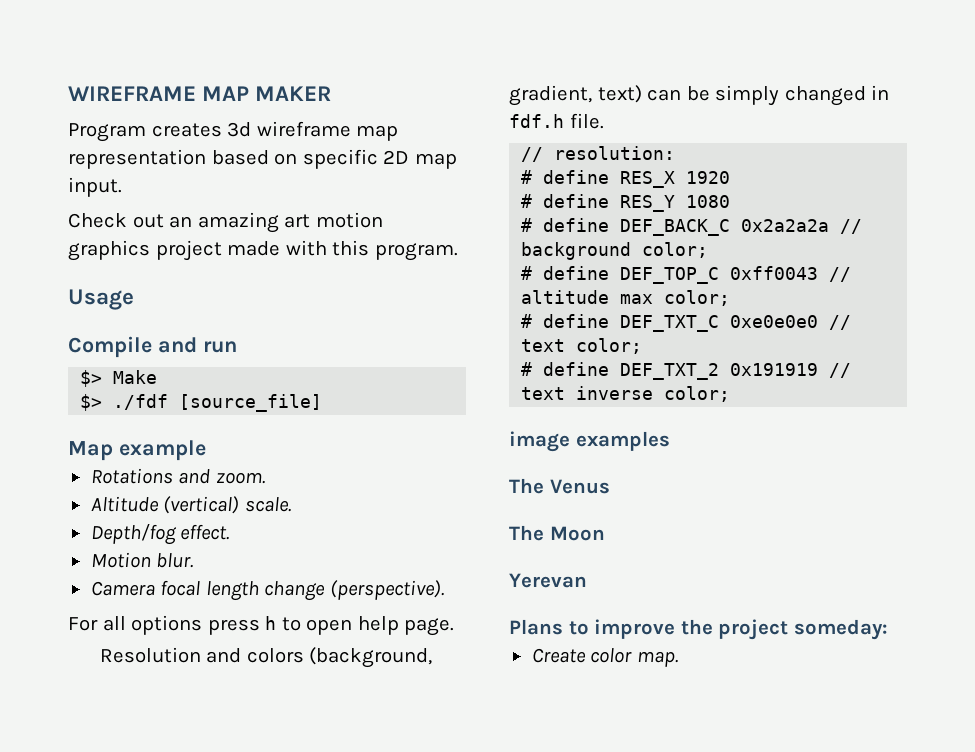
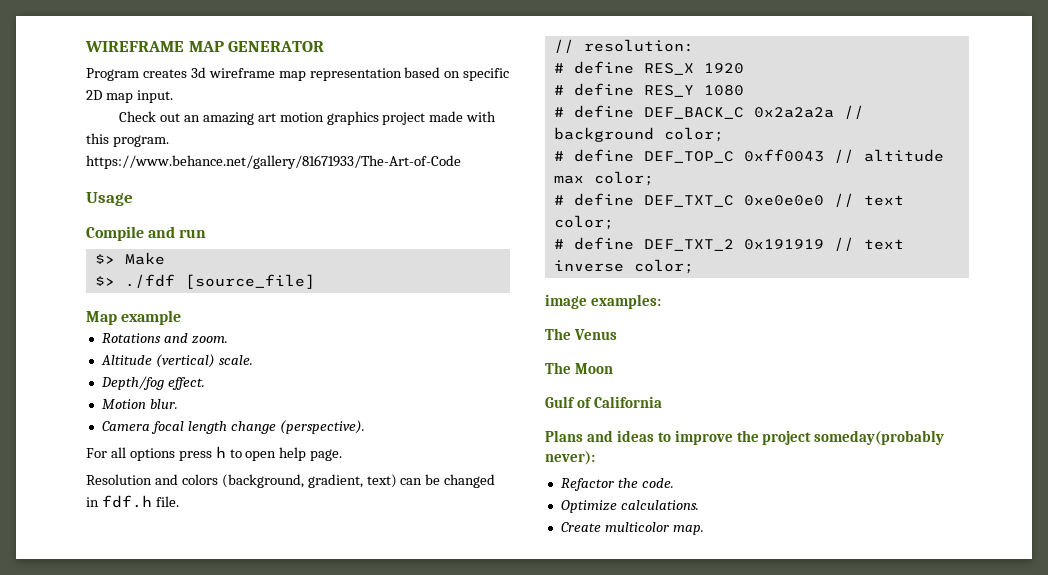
[255,86,332,101] MAKER -> [228,41,325,52] GENERATOR
(458, 252) none -> [86,155,461,169] https://www.behance.net/gallery/81671933/The-Art-of-Code
[715,85,780,106] simply -> (441, 479) none
[575,431,670,451] examples -> [590,294,661,309] examples:
[509,573,587,588] Yerevan -> [545,396,662,408] Gulf of California
(563, 627) none -> [586,430,654,442] and ideas
[793,619,888,640] someday: -> [814,430,945,445] [545,451,595,465] [560,478,674,491] [560,500,699,513] someday(probably never): // Refactor the code. // Optimize calculations.
[590,648,633,663] color -> [604,522,669,532] multicolor

